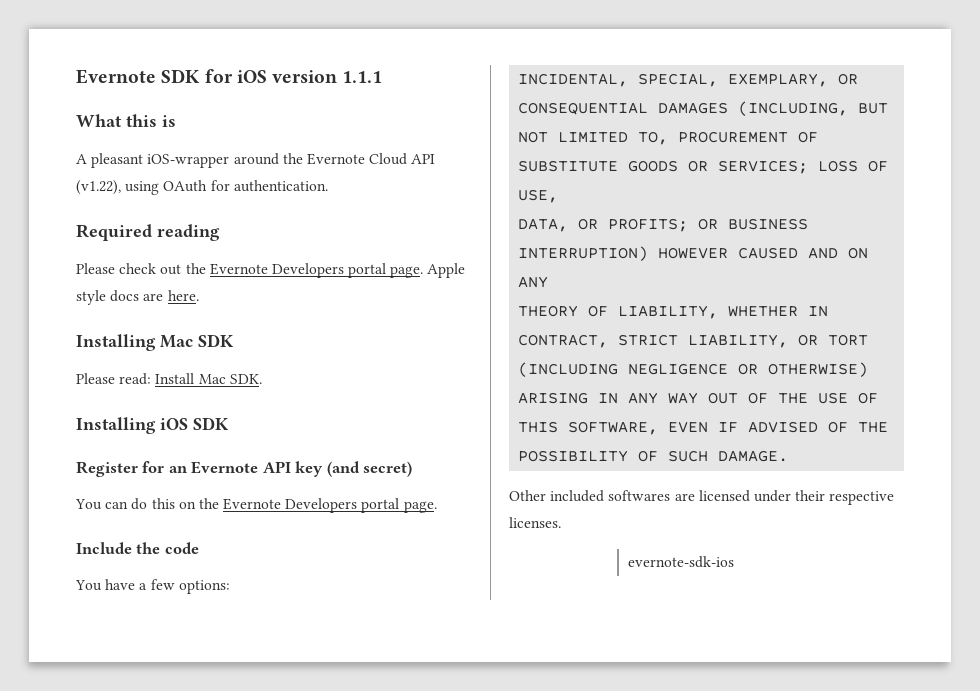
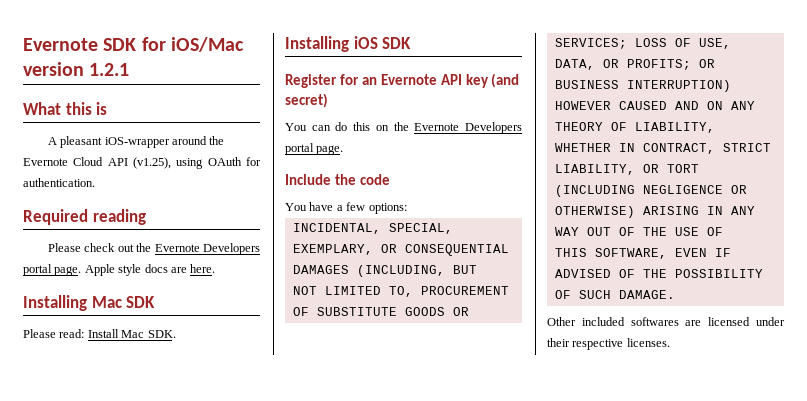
[236,70,383,83] iOS version 1.1.1 -> [170,37,244,52] [23,62,130,76] iOS/Mac version 1.2.1
[76,180,121,195] (v1.22), -> [133,157,171,169] (v1.25),
[627,556,734,568] // evernote-sdk-ios -> (670, 342) none

